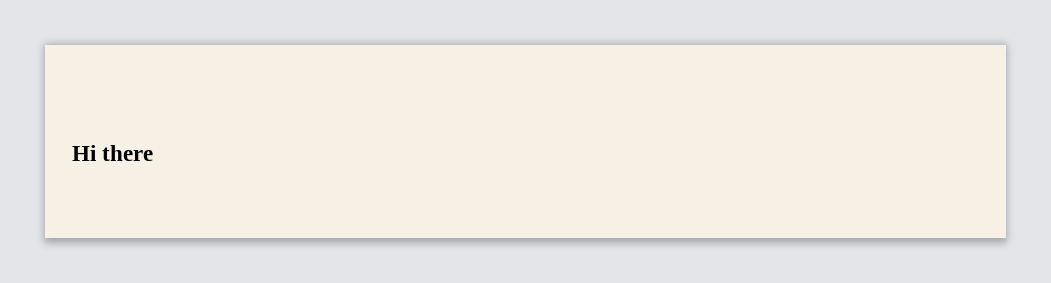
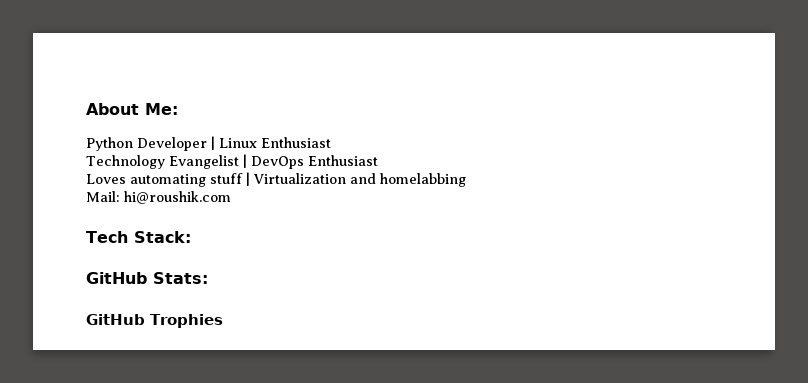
[72,145,154,161] Hi there -> [86,103,178,115] [86,136,331,151] [86,154,378,169] [86,172,466,187] [86,191,231,204] [86,231,191,243] [86,272,208,284] [86,314,223,328] About Me: // Python Developer | Linux Enthusiast // Technology Evangelist | DevOps Enthusiast // Loves automating stuff | Virtualization and homelabbing // Mail: hi@roushik.com // Tech Stack: // GitHub Stats: // GitHub Trophies

